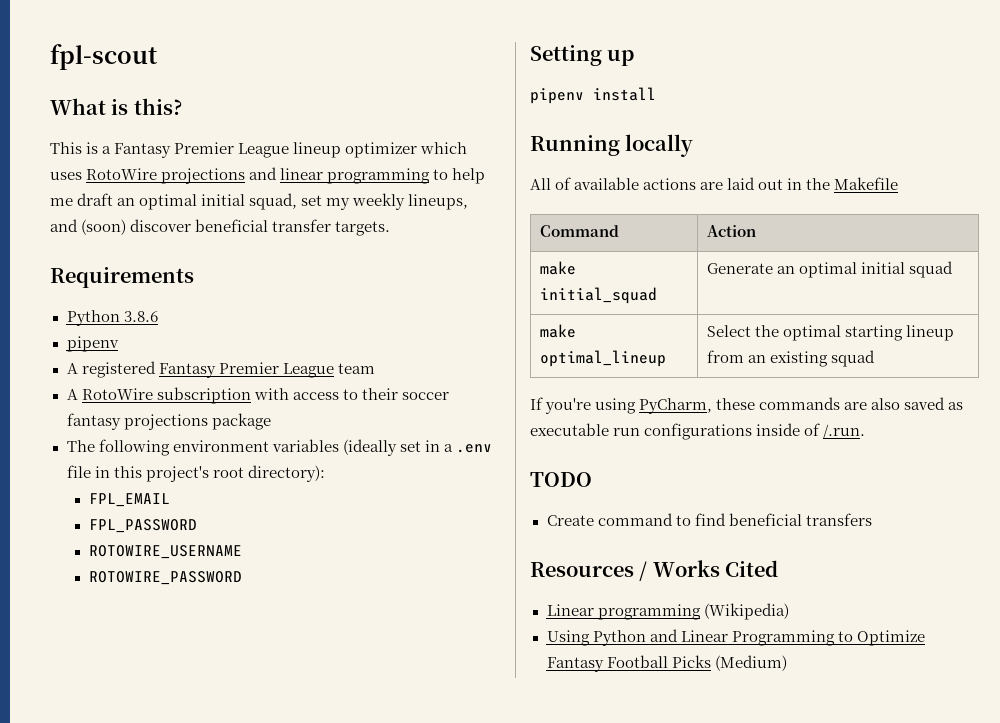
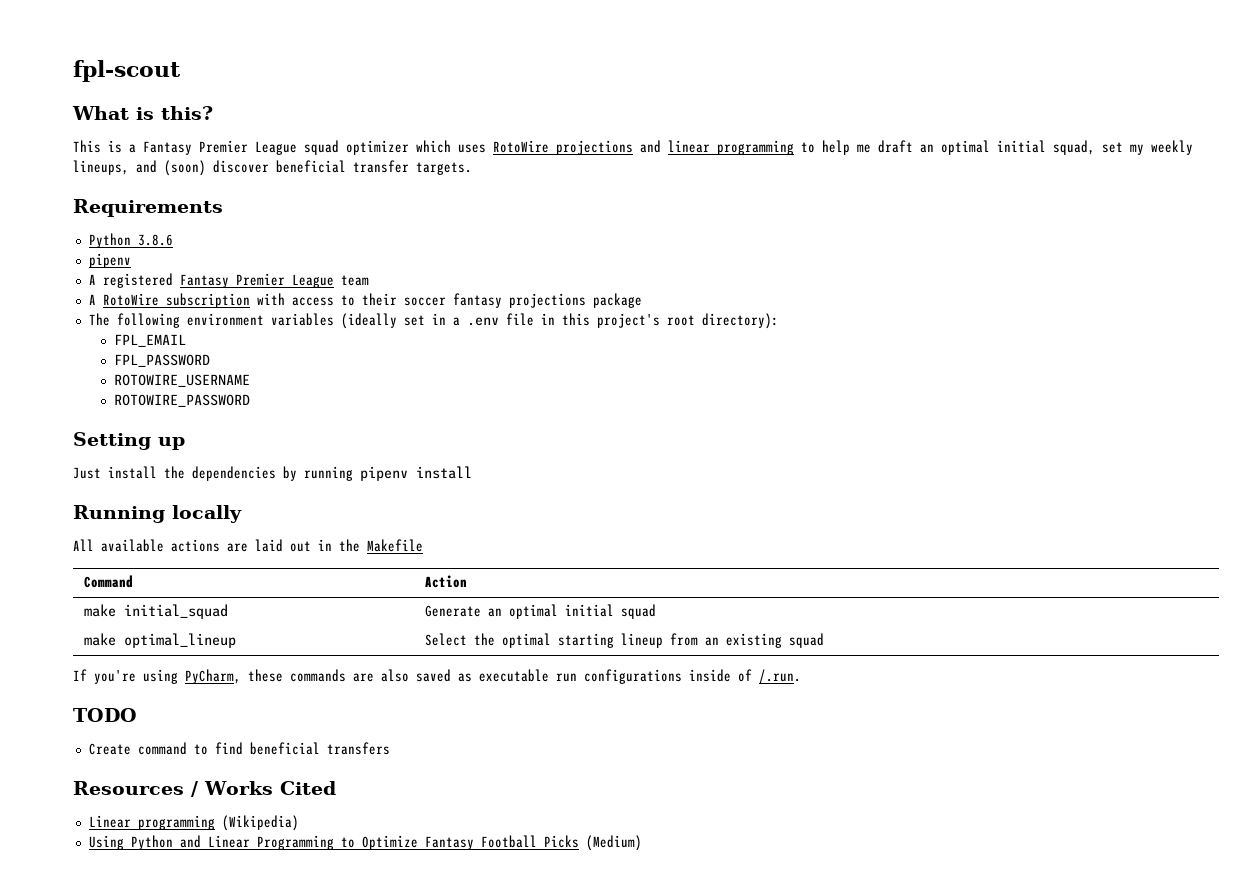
[293,142,342,158] lineup -> [304,140,339,155] squad
(635, 57) none -> [73,466,353,481] Just install the dependencies by running
[555,177,572,190] of -> (94, 545) none

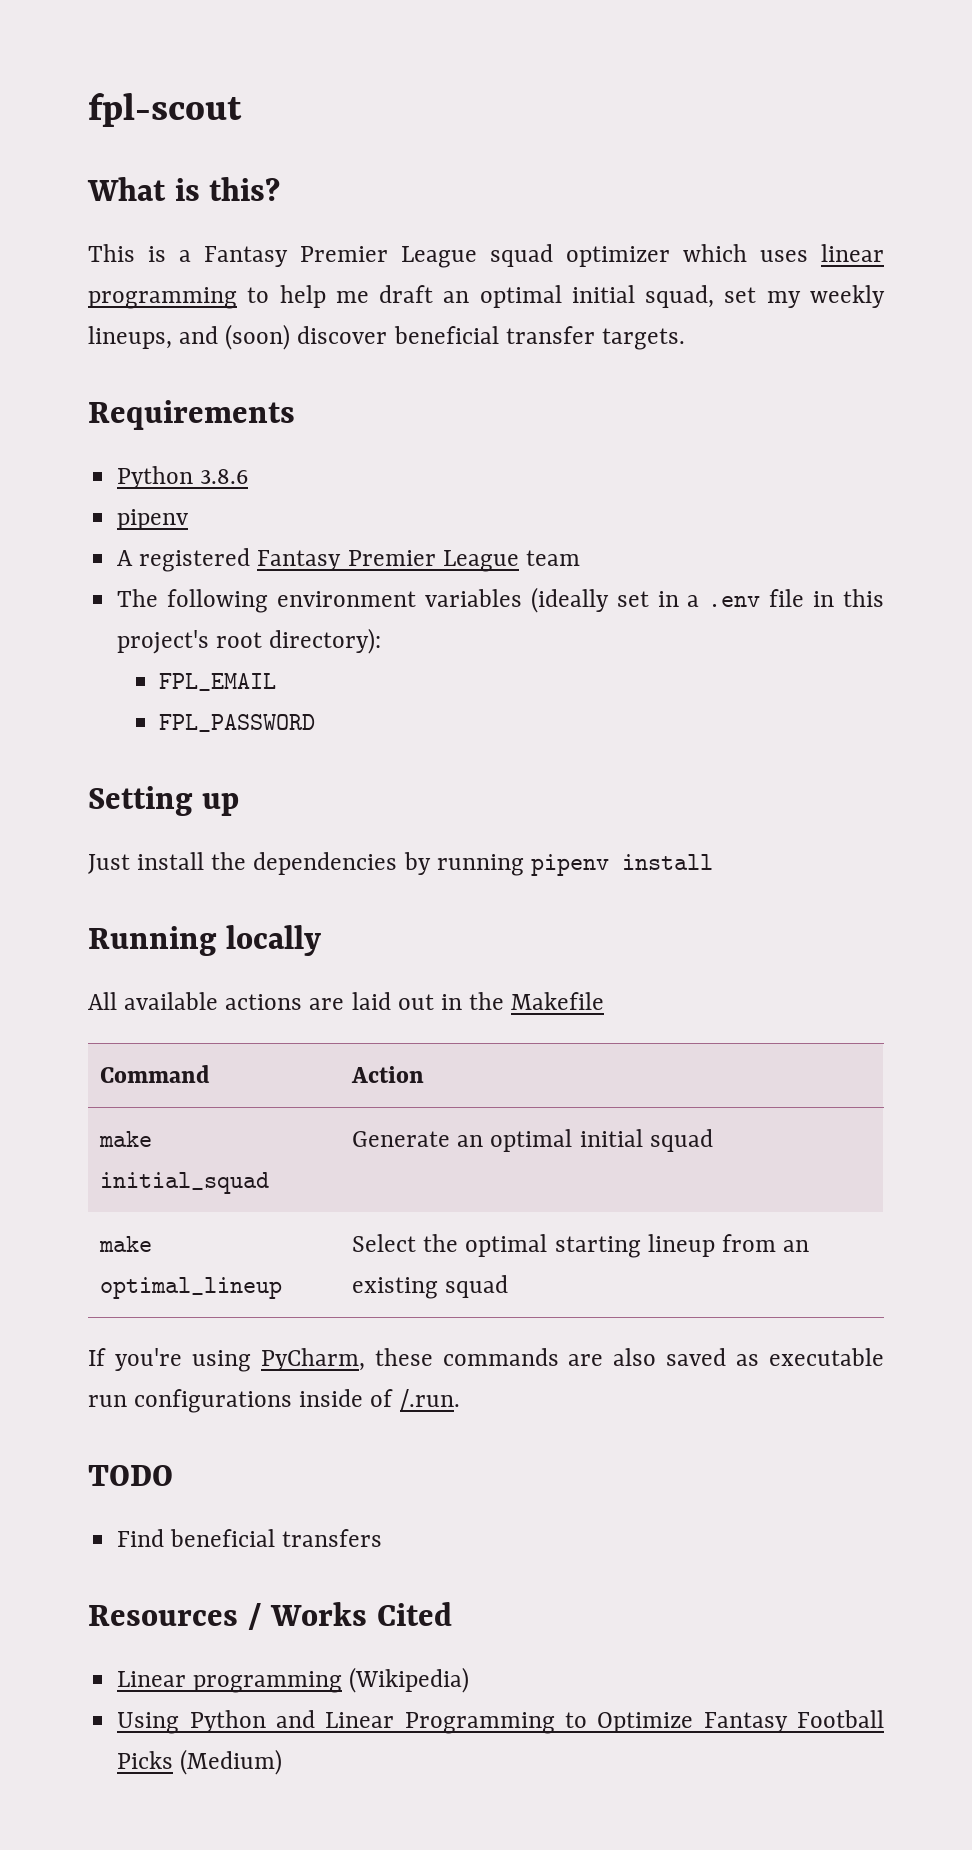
[493,140,661,155] RotoWire projections and -> (808, 256) none
[88,293,642,308] // A RotoWire subscription with access to their soccer fantasy projections package -> (580, 558) none
[113,374,250,387] [113,394,250,407] // ROTOWIRE_USERNAME // ROTOWIRE_PASSWORD -> (316, 723) none
[88,742,243,755] Create command to find -> [117,1529,165,1547] Find

